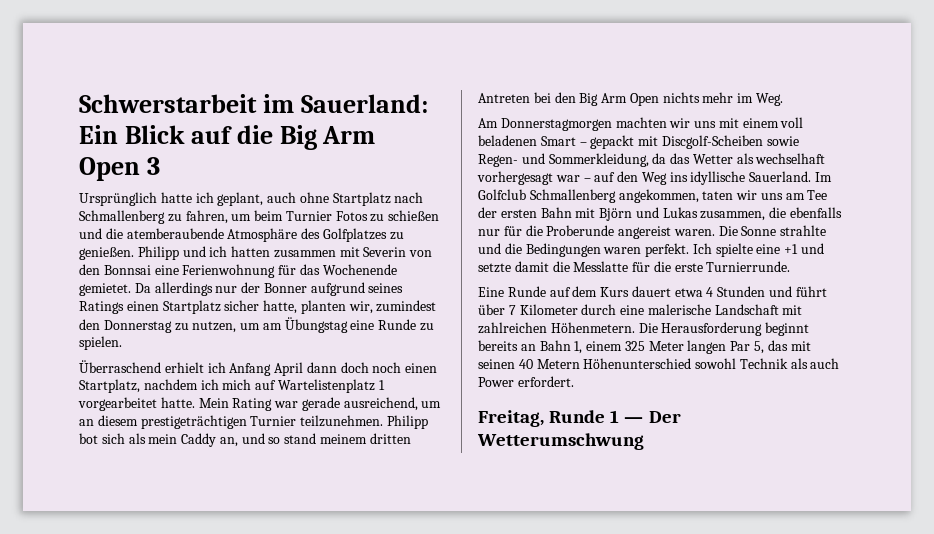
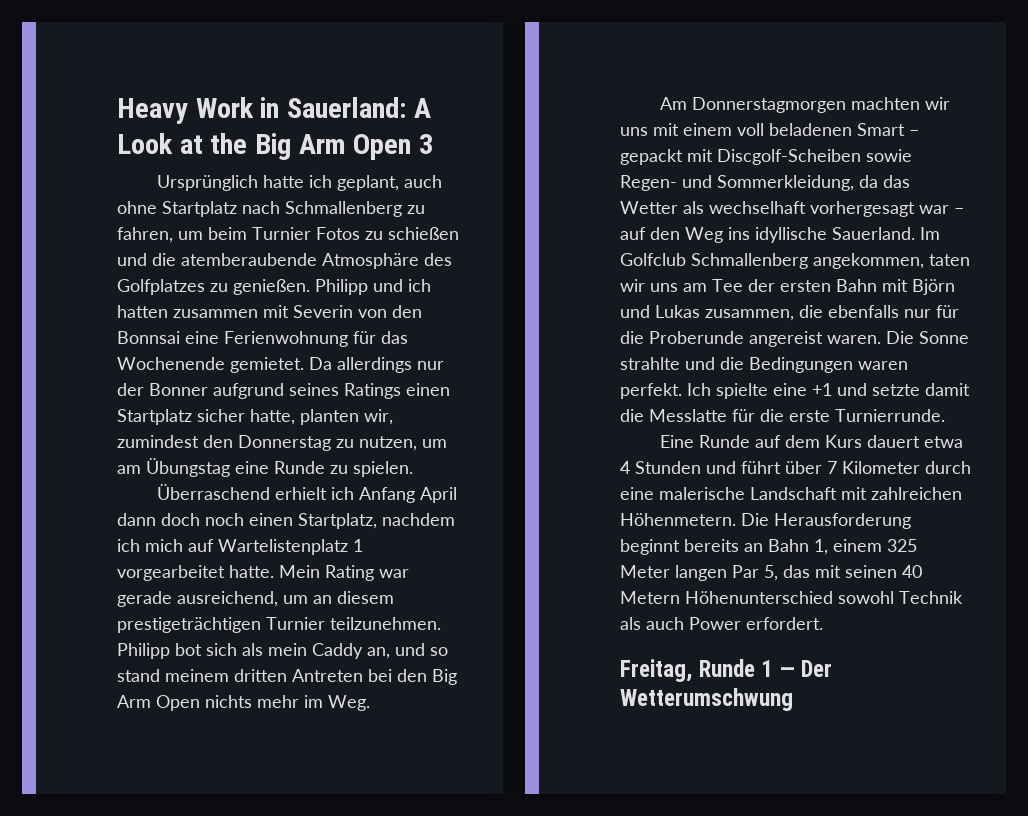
[79,94,428,113] [79,125,273,144] Schwerstarbeit im Sauerland: Ein Blick auf die -> [117,97,431,124] [117,133,248,154] Heavy Work in Sauerland: A Look at the

